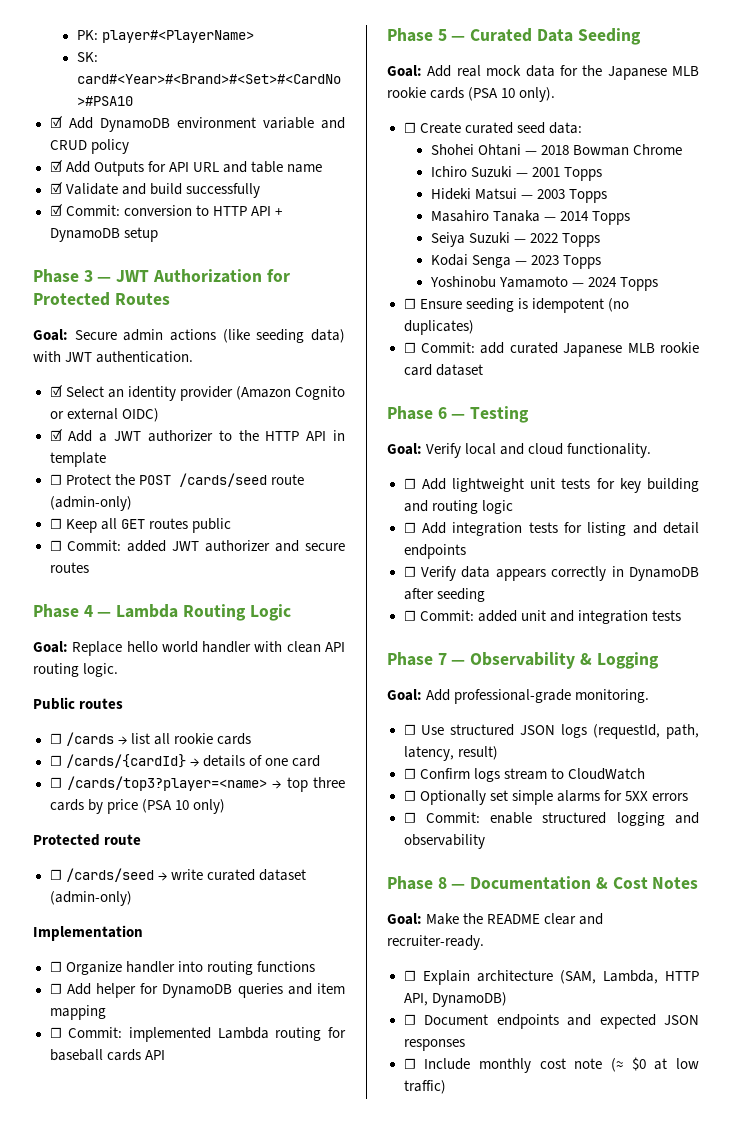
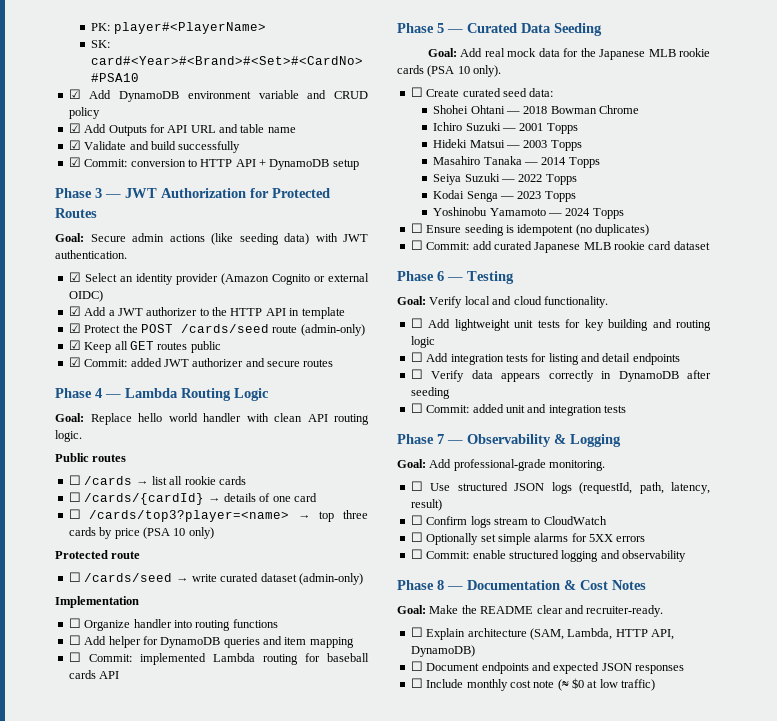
[49,474,62,485] ☐ -> [68,323,81,333] ☑
[49,518,62,529] ☐ -> [68,340,81,350] ☑
[49,540,62,551] ☐ -> [68,357,81,367] ☑

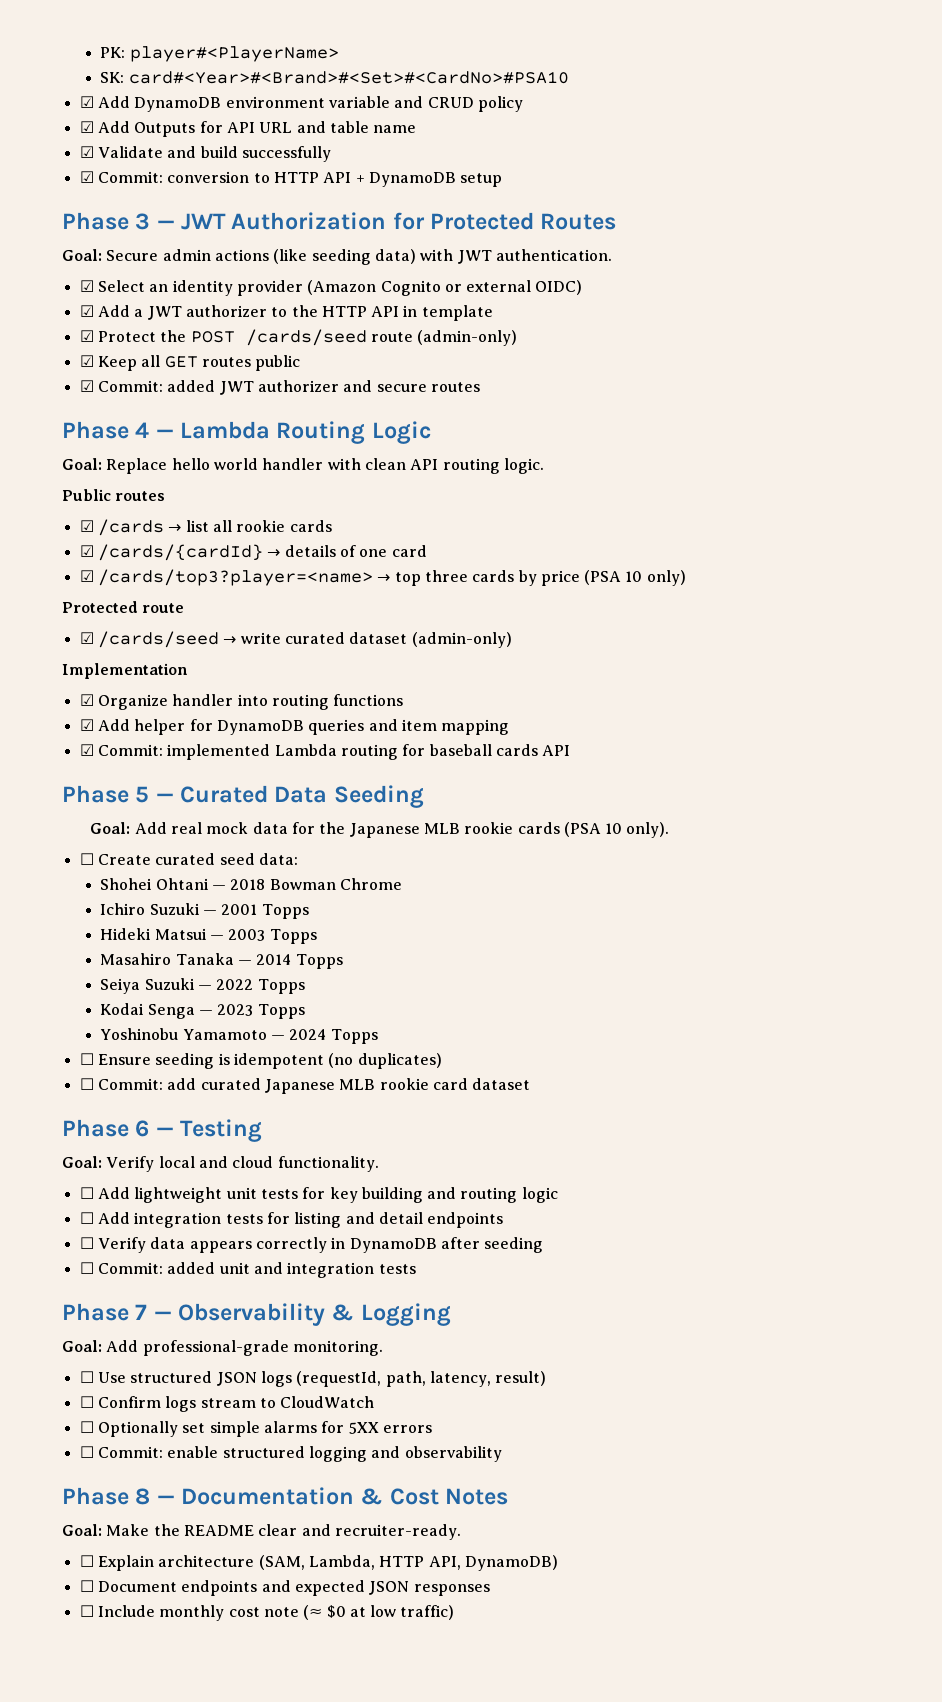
[68,475,81,485] ☐ -> [79,520,94,532] ☑
[68,492,81,502] ☐ -> [79,545,94,557] ☑
[68,509,81,519] ☐ -> [79,570,94,582] ☑
[68,572,81,582] ☐ -> [79,632,94,644] ☑
[68,618,81,628] ☐ -> [79,694,94,706] ☑
[68,635,81,645] ☐ -> [79,719,94,731] ☑
[68,652,81,662] ☐ -> [79,744,94,756] ☑

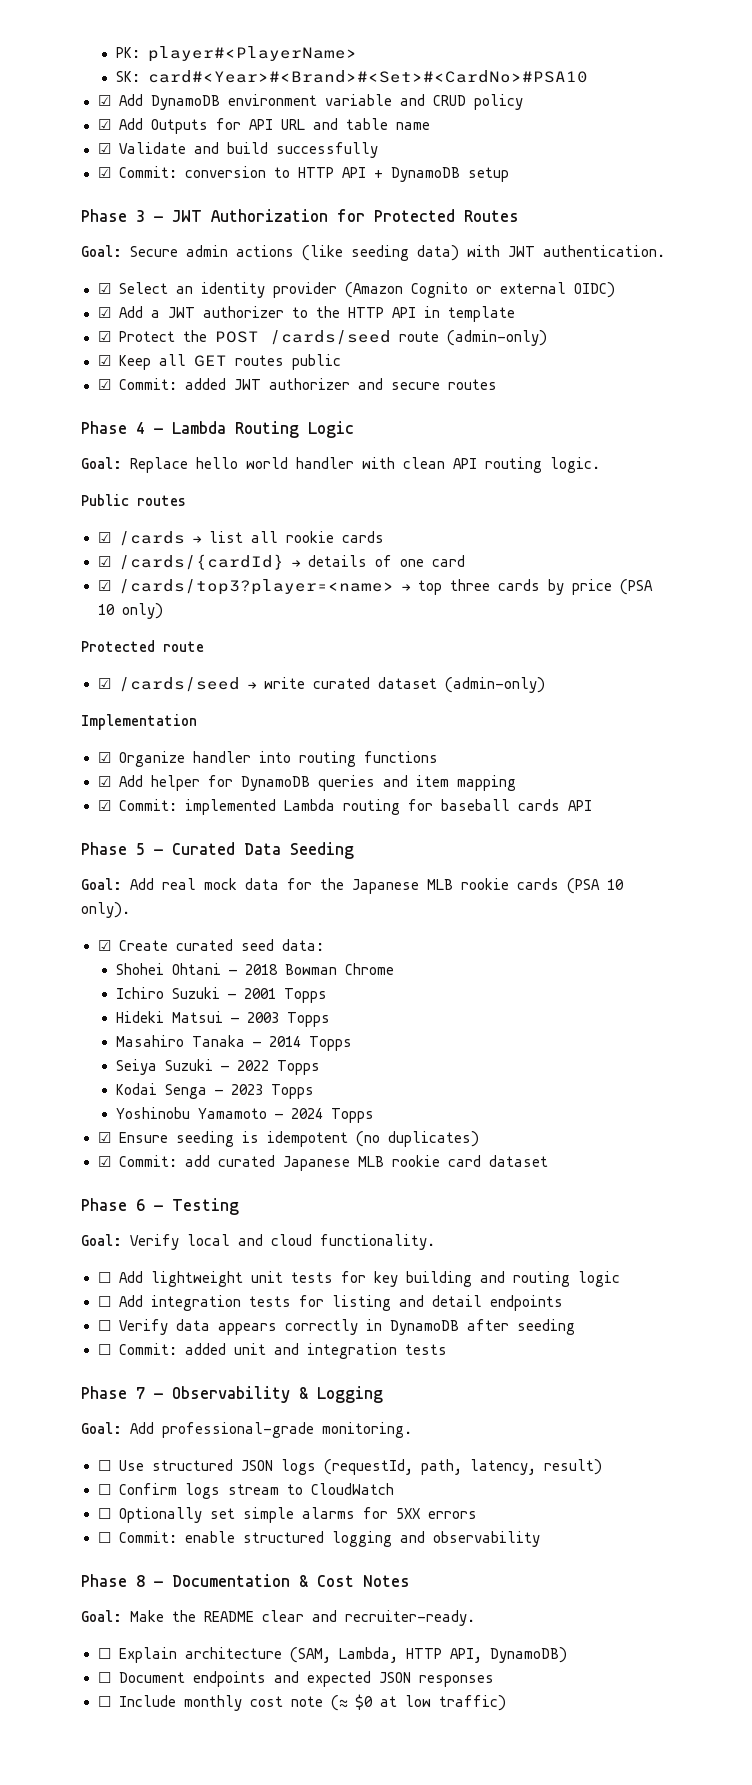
[79,853,94,865] ☐ -> [97,940,111,951] ☑
[79,1053,94,1065] ☐ -> [97,1132,111,1143] ☑
[79,1078,94,1090] ☐ -> [97,1156,111,1167] ☑

